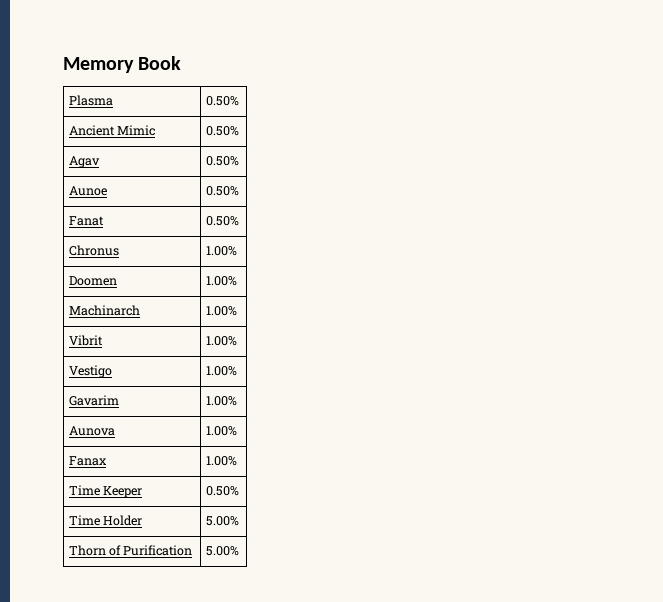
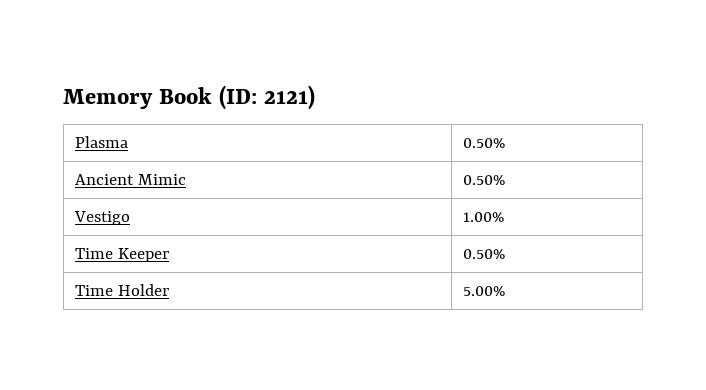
(182, 63) none -> [219,85,316,110] (ID: 2121)
[68,156,100,168] [205,156,239,166] [68,186,107,196] [205,186,239,196] [68,216,104,226] [205,216,239,226] [68,245,119,256] [205,246,237,256] [68,276,117,286] [205,276,237,286] [68,305,140,316] [205,306,237,316] [68,335,103,346] [205,336,237,346] [68,365,112,378] [205,366,237,376] [68,395,119,406] [205,396,237,406] [68,426,115,436] [205,426,237,436] [68,456,107,466] Agav | 0.50% // Aunoe | 0.50% // Fanat | 0.50% // Chronus | 1.00% // Doomen | 1.00% // Machinarch | 1.00% // Vibrit | 1.00% // Vestigo | 1.00% // Gavarim | 1.00% // Aunova | 1.00% // Fanax -> [74,211,131,225] Vestigo
[68,545,193,556] [205,546,239,556] // Thorn of Purification | 5.00% -> (506, 291) none

